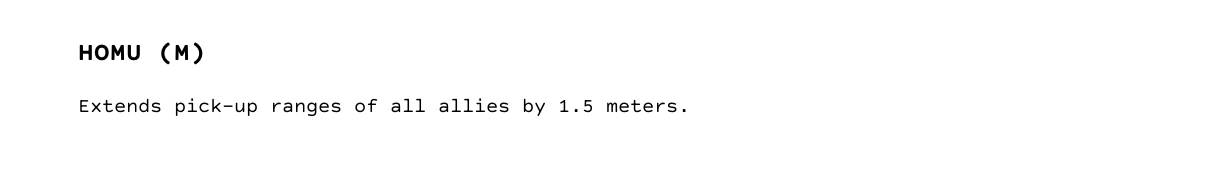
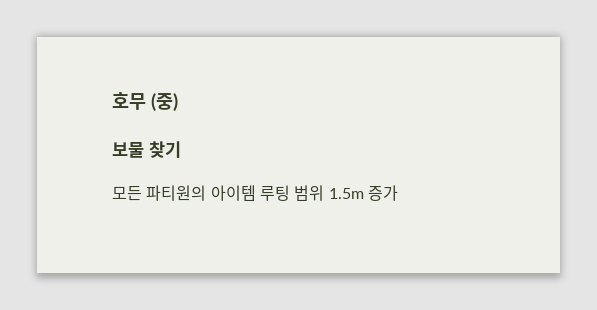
[78,42,206,65] [78,98,690,117] HOMU (M) // Extends pick-up ranges of all allies by 1.5 meters. -> [112,92,178,111] [112,141,181,158] [112,185,398,201] 호무 (중) // 보물 찾기 // 모든 파티원의 아이템 루팅 범위 1.5m 증가

